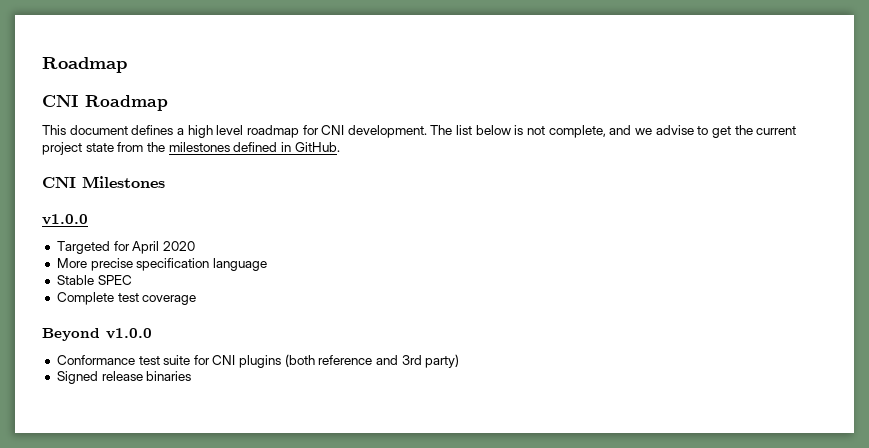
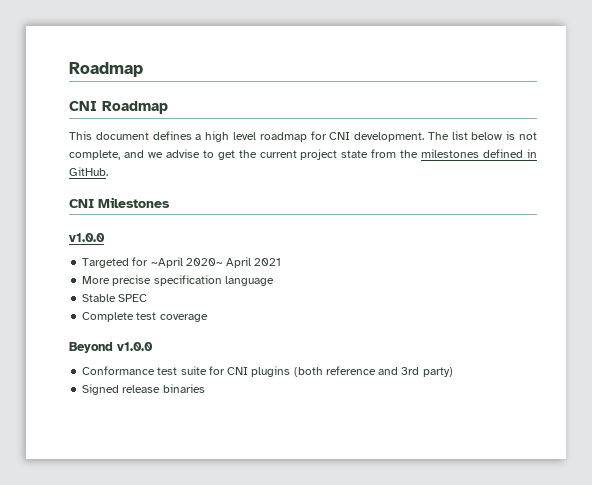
[132,241,195,254] April 2020 -> [150,257,282,268] ~April 2020~ April 2021

